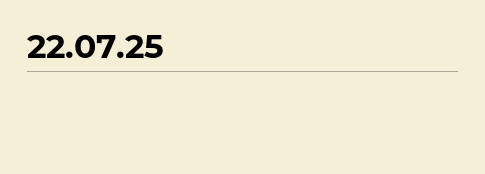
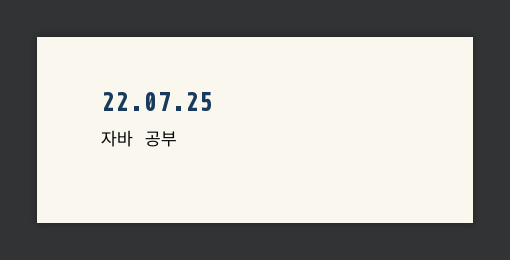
(164, 46) none -> [101,130,177,147] // 자바 공부

